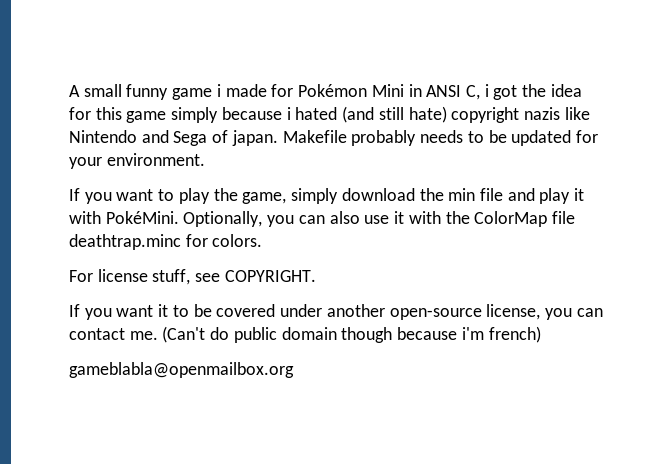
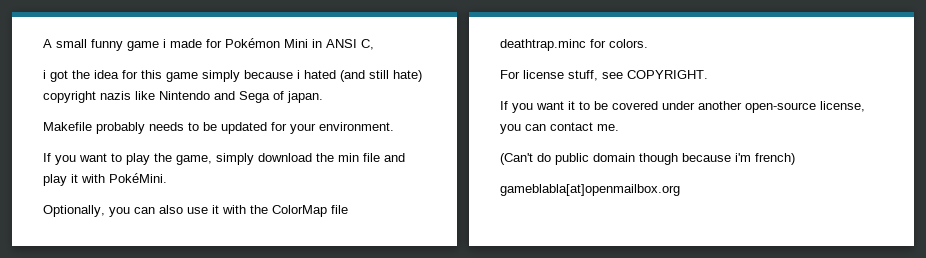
(480, 92) none -> (374, 44) //
(278, 138) none -> (323, 97) //
(179, 217) none -> (167, 178) //
(158, 335) none -> (619, 127) //
[69,362,294,378] gameblabla@openmailbox.org -> [500,184,680,196] gameblabla[at]openmailbox.org

